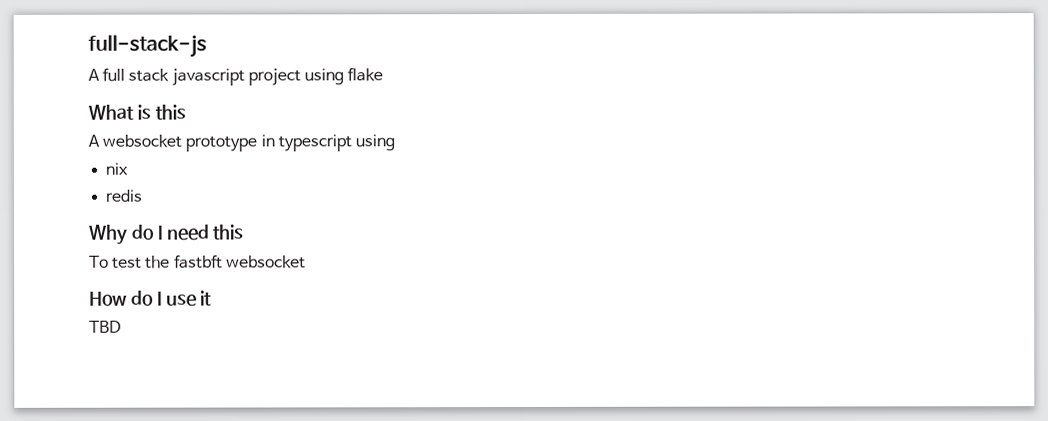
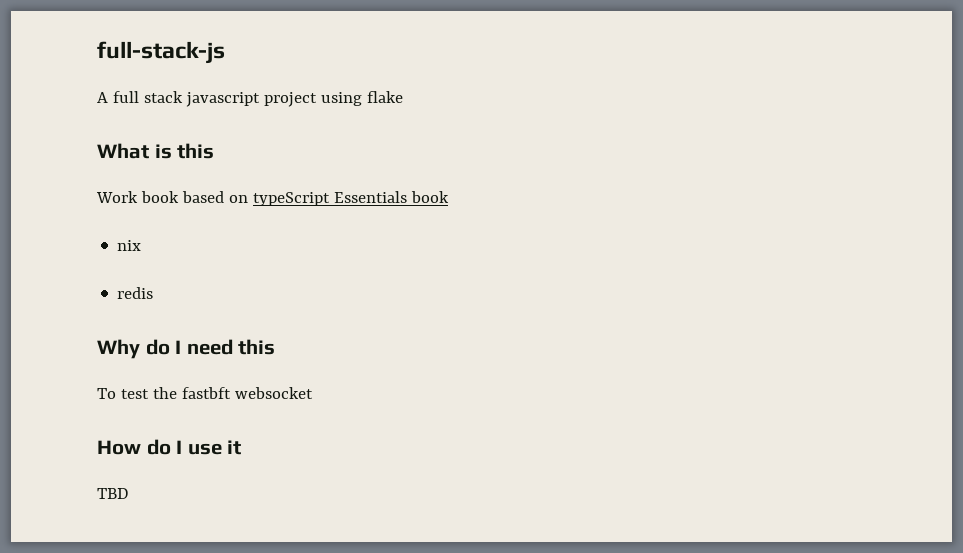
[88,134,395,152] A websocket prototype in typescript using -> [96,191,449,206] Work book based on typeScript Essentials book

